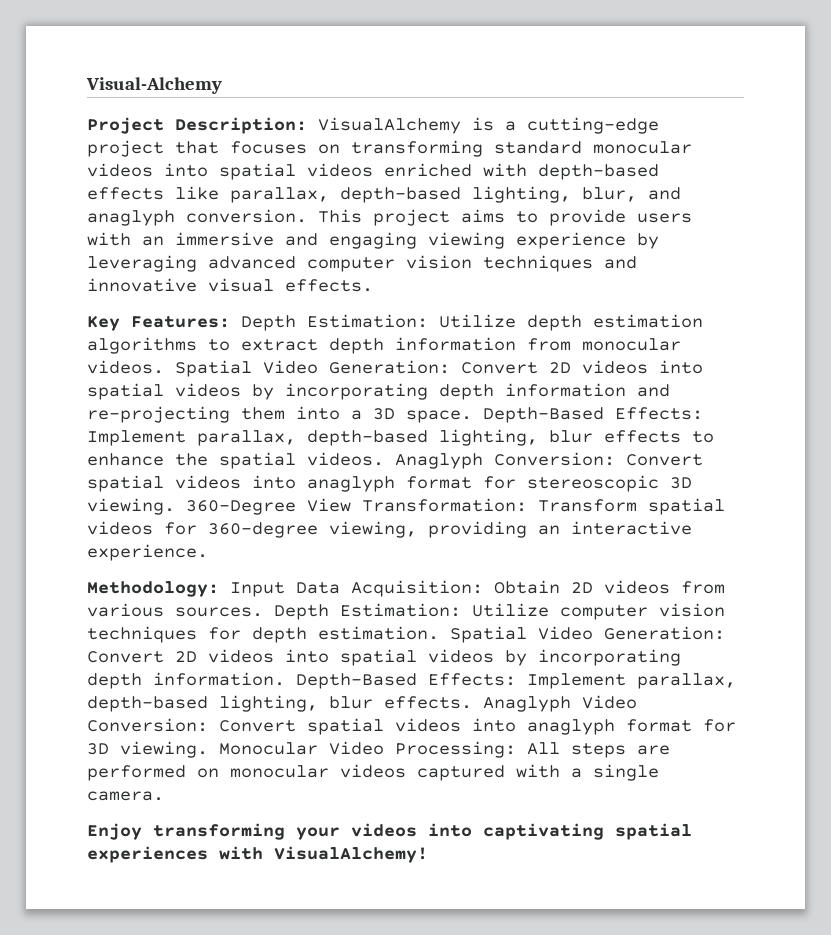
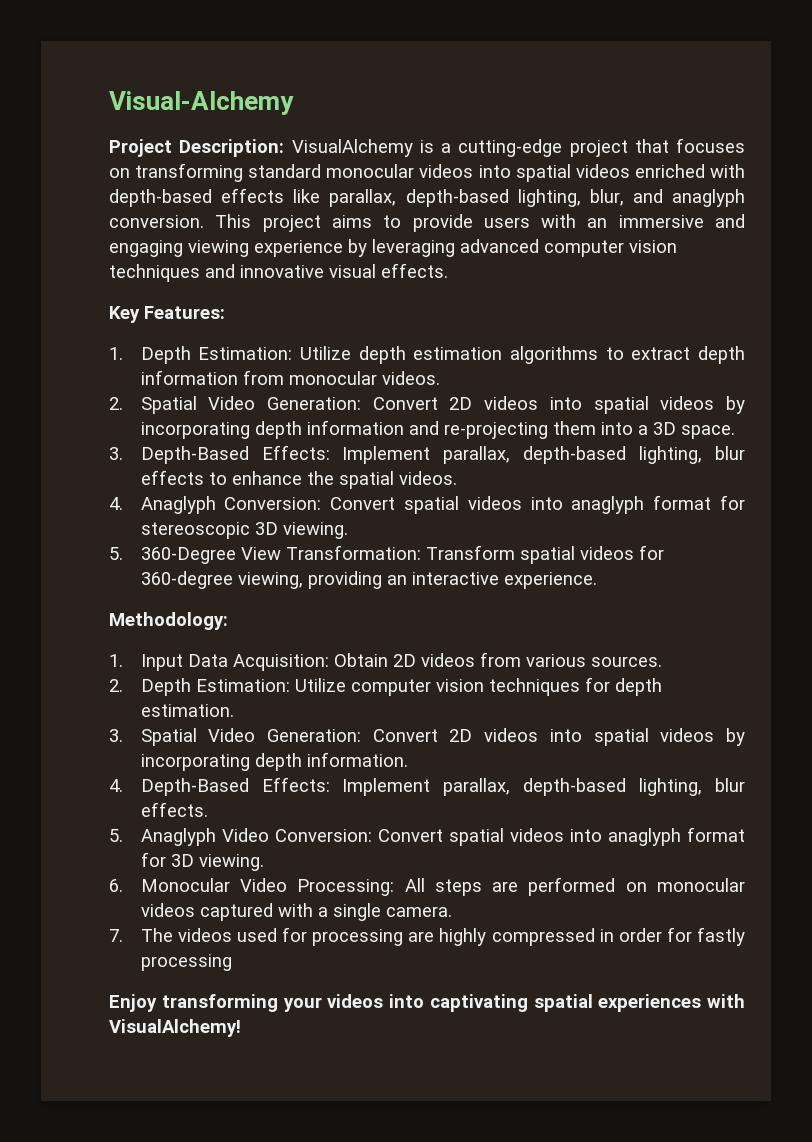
(230, 322) none -> [109,347,123,360] // 1.
(164, 367) none -> [109,397,123,410] // 2.
(472, 416) none -> [109,447,123,460] // 3.
(384, 459) none -> [109,497,123,510] // 4.
(175, 506) none -> [109,547,123,560] // 5.
(219, 589) none -> [109,654,123,667] // 1.
(263, 612) none -> [109,679,123,692] // 2.
(439, 633) none -> [109,729,123,742] // 3.
(285, 679) none -> [109,779,123,792] // 4.
(472, 702) none -> [109,829,123,842] // 5.
(208, 749) none -> [109,879,123,892] // 6.
(164, 796) none -> [109,927,745,946] [140,954,232,971] // 7. The videos used for processing are highly compressed in order for fastly processing

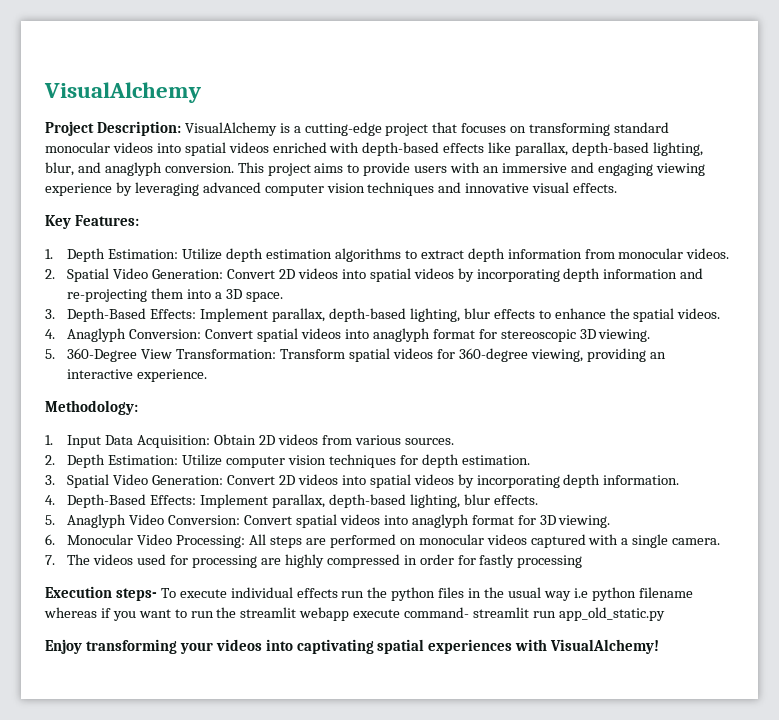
[109,91,294,115] Visual-Alchemy -> [44,82,201,103] VisualAlchemy
(232, 962) none -> [45,586,693,601] [44,607,665,621] // Execution steps- To execute individual effects run the python files in the usual way i.e python filename whereas if you want to run the streamlit webapp execute command- streamlit run app_old_static.py

